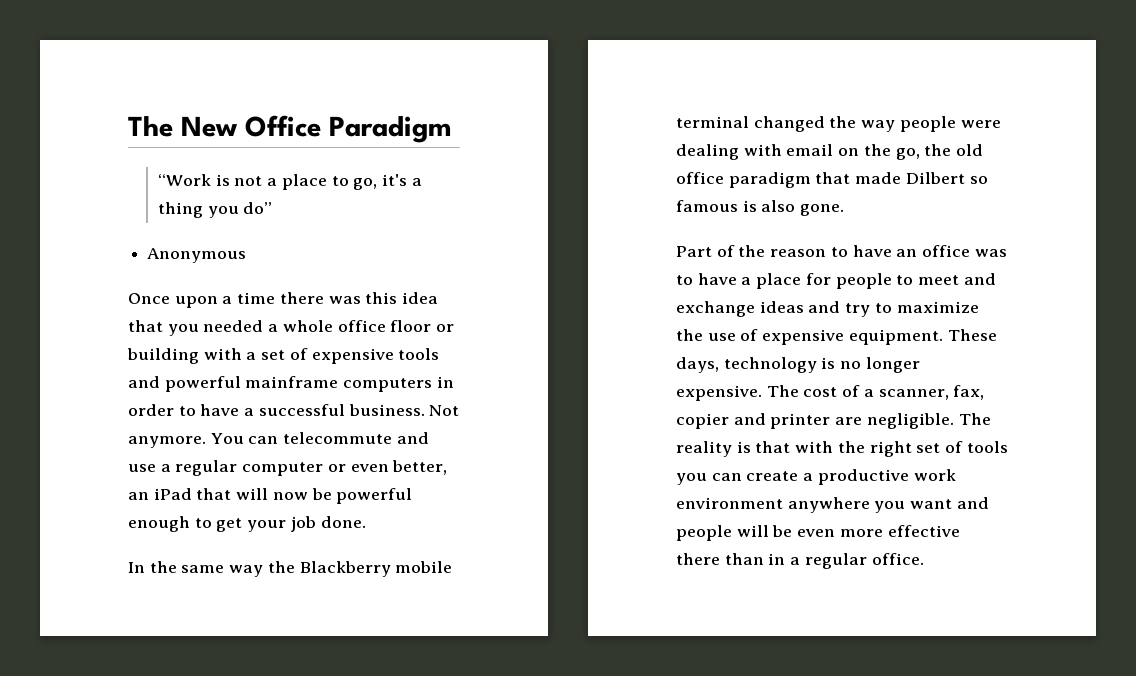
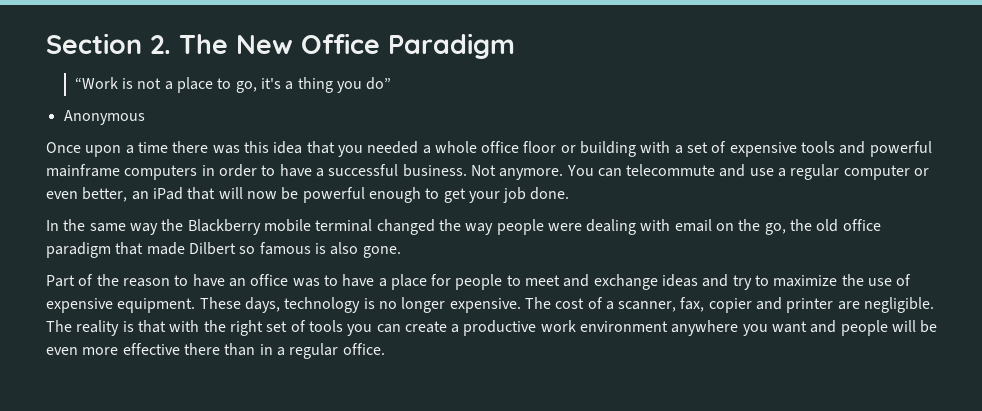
(128, 126) none -> [46,33,171,54] Section 2.

